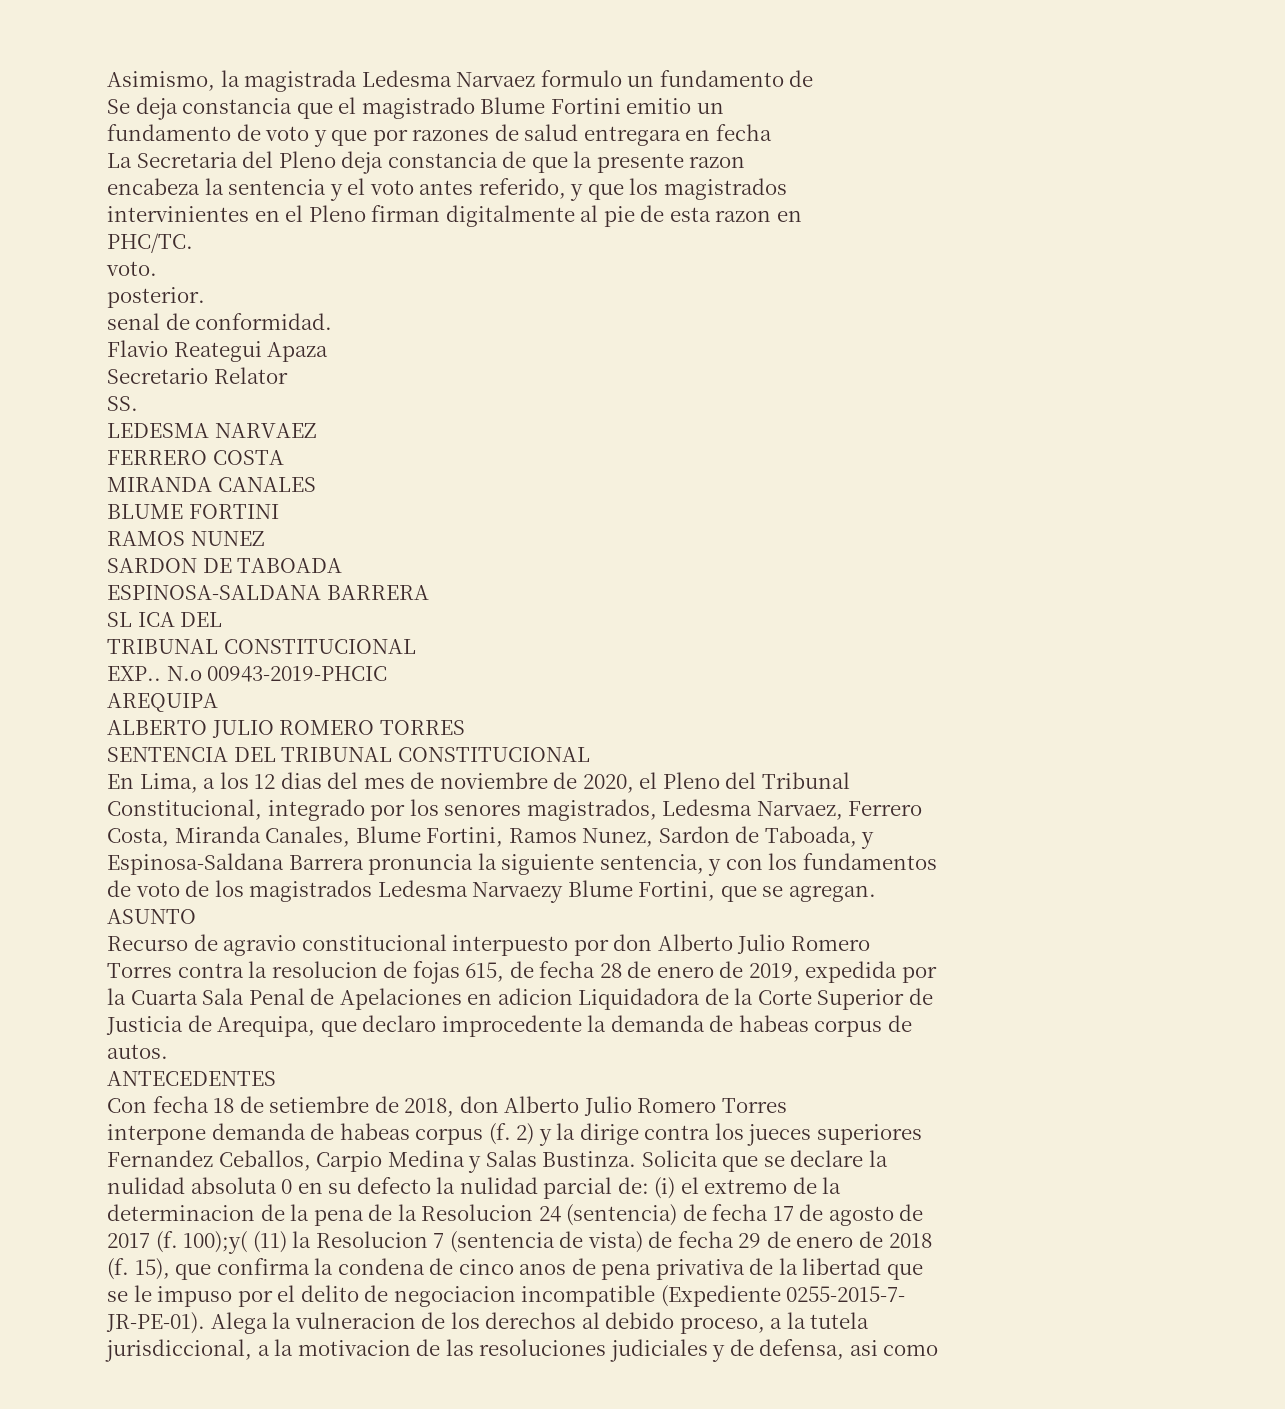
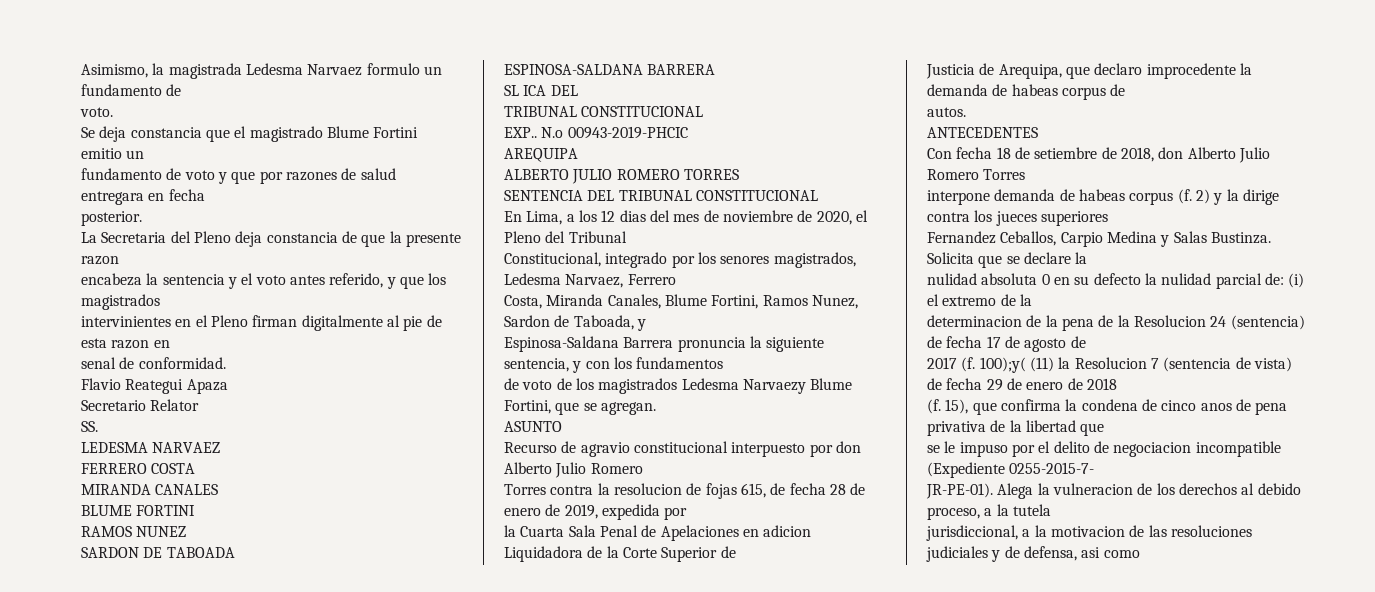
(814, 78) none -> [80,107,113,117] // voto.
(772, 132) none -> [81,211,142,226] // posterior.
[107,233,193,253] [106,261,157,276] [107,287,205,308] // PHC/TC. // voto. // posterior. -> (170, 344) none

